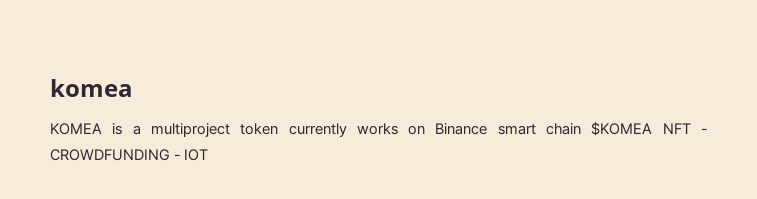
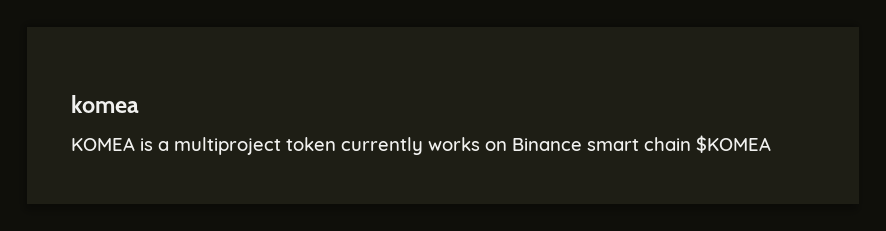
[662,123,707,134] [50,149,209,161] NFT - CROWDFUNDING - IOT -> (771, 144) none

